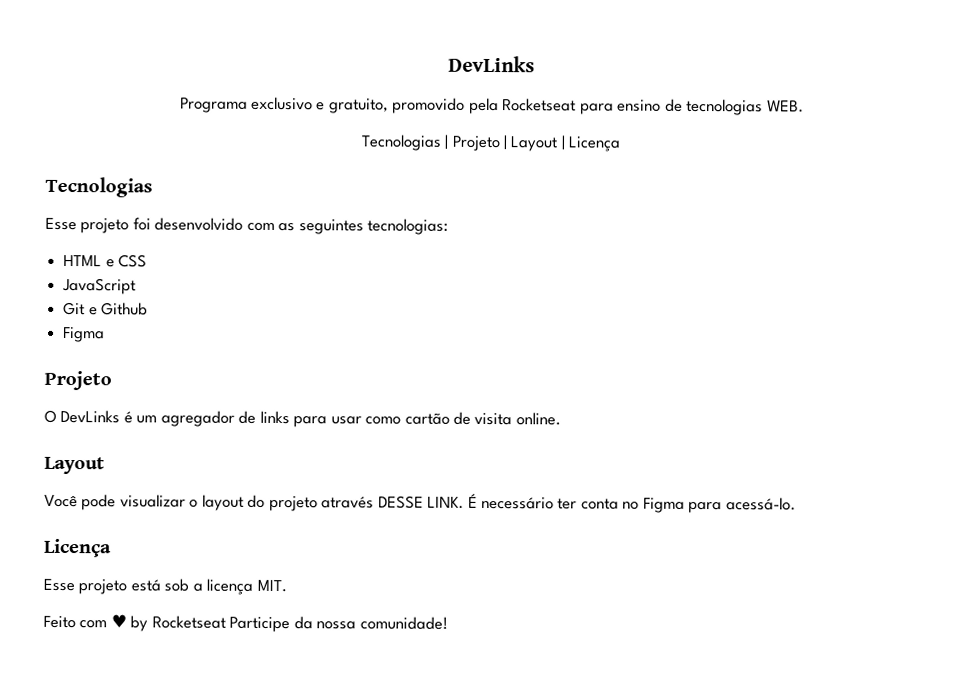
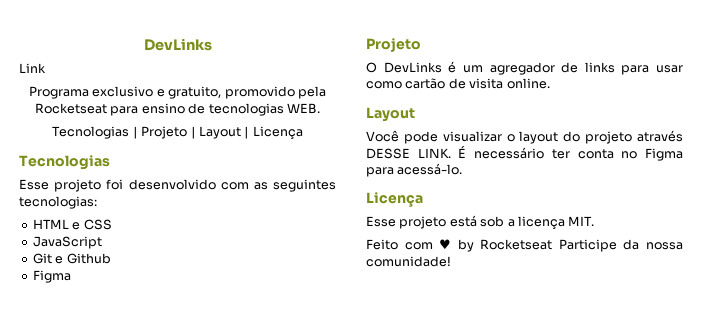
[448,55,535,73] DevLinks -> [143,38,212,51] [19,63,46,73] DevLinks // Link

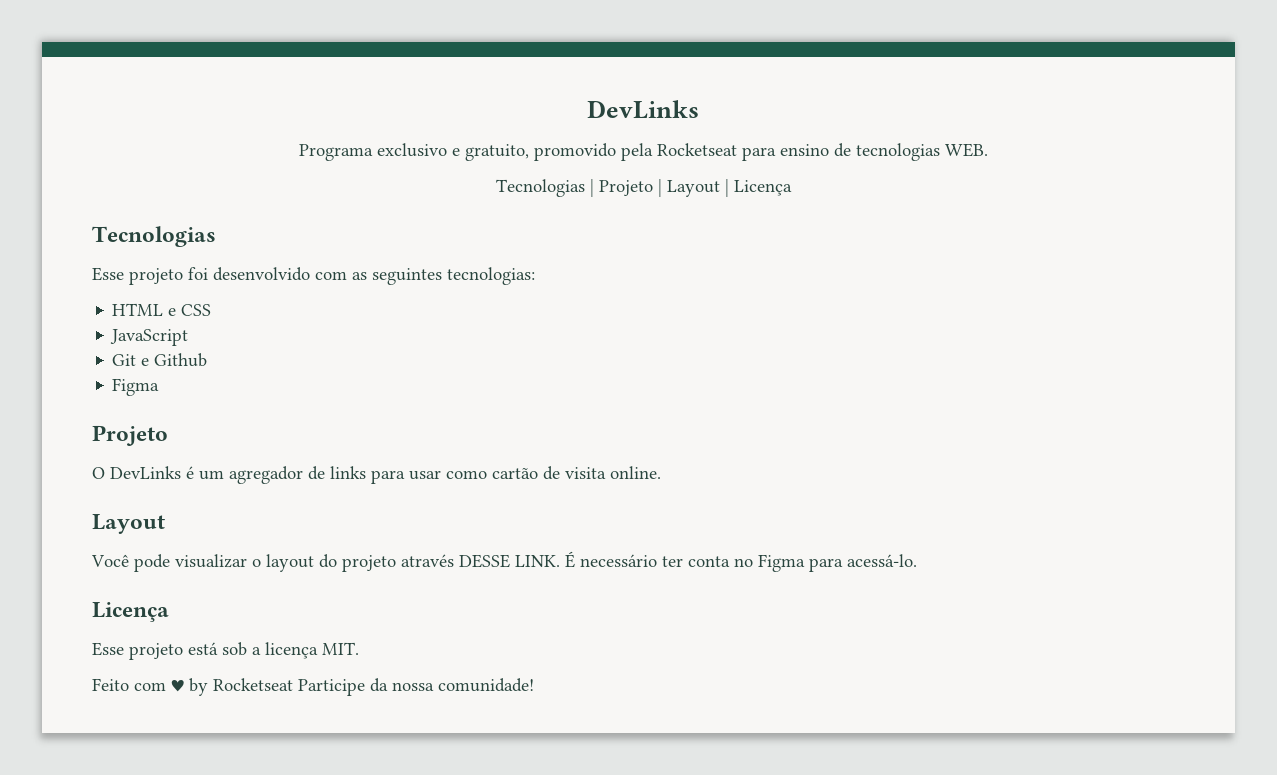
[143,38,212,51] [19,63,46,73] DevLinks // Link -> [587,100,699,119] DevLinks

